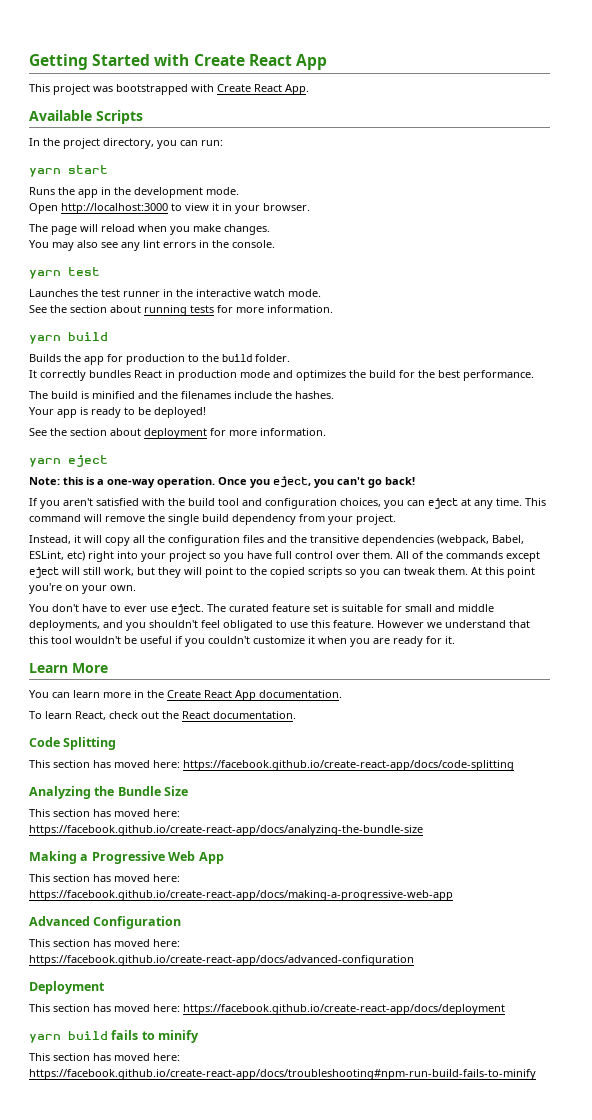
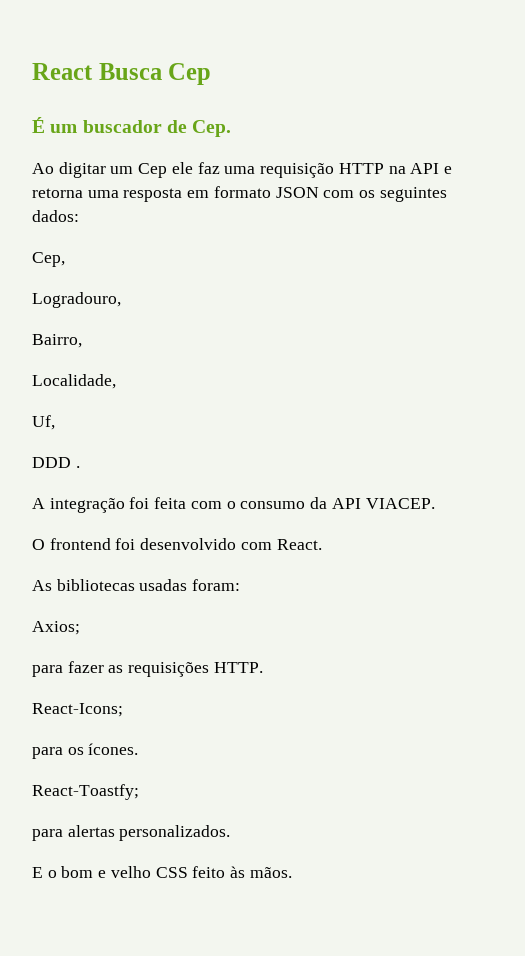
[29,54,327,70] [29,84,309,95] [29,110,143,124] [29,138,223,149] [29,165,108,177] [29,187,239,198] [29,203,310,214] [29,224,270,235] [29,240,275,251] [29,267,100,279] [29,289,321,297] [29,305,333,316] [29,332,108,344] [29,354,290,365] [29,370,534,381] [29,391,334,399] [29,407,206,418] [29,428,326,439] [29,455,108,467] [29,476,415,488] [29,498,546,509] [29,514,396,525] [29,535,524,546] [29,551,540,562] [29,567,535,578] [29,583,136,594] [29,604,494,615] [29,620,530,631] [29,636,455,647] [29,663,108,673] [29,690,342,701] [29,711,296,720] [29,737,117,750] [29,760,514,771] [29,786,189,799] [29,809,180,817] [29,825,423,836] [29,851,224,864] [29,874,180,882] [29,890,453,901] [29,916,182,929] [29,939,180,947] [29,955,414,966] [29,981,105,994] [29,1004,505,1015] [29,1030,200,1043] [29,1053,180,1061] [29,1069,536,1080] Getting Started with Create React App // This project was bootstrapped with Create React App. // Available Scripts // In the project directory, you can run: // yarn start // Runs the app in the development mode. // Open http://localhost:3000 to view it in your browser. // The page will reload when you make changes. // You may also see any lint errors in the console. // yarn test // Launches the test runner in the interactive watch mode. // See the section about running tests for more information. // yarn build // Builds the app for production to the build folder. // It correctly bundles React in production mode and optimizes the build for the best performance. // The build is minified and the filenames include the hashes. // Your app is ready to be deployed! // See the section about deployment for more information. // yarn eject // Note: this is a one-way operation. Once you eject, you can't go back! // If you aren't satisfied with the build tool and configuration choices, you can eject at any time. This command will remove the single build dependency from your project. // Instead, it will copy all the configuration files and the transitive dependencies (webpack, Babel, ESLint, etc) right into your project so you have full control over them. All of the commands except eject will still work, but they will point to the copied scripts so you can tweak them. At this point you're on your own. // You don't have to ever use eject. The curated feature set is suitable for small and middle deployments, and you shouldn't feel obligated to use this feature. However we understand that this tool wouldn't be useful if you couldn't customize it when you are ready for it. // Learn More // You can learn more in the Create React App documentation. // To learn React, check out the React documentation. // Code Splitting // This section has moved here: https://facebook.github.io/create-react-app/docs/code-splitting // Analyzing the Bundle Size // This section has moved here: https://facebook.github.io/create-react-app/docs/analyzing-the-bundle-size // Making a Progressive Web App // This section has moved here: https://facebook.github.io/create-react-app/docs/making-a-progressive-web-app // Advanced Configuration // This section has moved here: https://facebook.github.io/create-react-app/docs/advanced-configuration // Deployment // This section has moved here: https://facebook.github.io/create-react-app/docs/deployment // yarn build fails to minify // This section has moved here: https://facebook.github.io/create-react-app/docs/troubleshooting#npm-run-build-fails-to-minify -> [32,63,212,85] [32,117,232,137] [32,162,452,178] [32,186,447,202] [32,210,79,222] [32,252,65,267] [32,292,121,308] [32,334,82,348] [32,374,116,389] [32,415,55,430] [32,457,80,468] [32,497,435,513] [32,538,322,550] [32,579,241,591] [32,621,80,635] [32,661,263,677] [32,703,123,717] [32,743,139,759] [32,784,139,800] [32,825,231,841] [32,866,292,878] React Busca Cep // É um buscador de Cep. // Ao digitar um Cep ele faz uma requisição HTTP na API e retorna uma resposta em formato JSON com os seguintes dados: // Cep, // Logradouro, // Bairro, // Localidade, // Uf, // DDD . // A integração foi feita com o consumo da API VIACEP. // O frontend foi desenvolvido com React. // As bibliotecas usadas foram: // Axios; // para fazer as requisições HTTP. // React-Icons; // para os ícones. // React-Toastfy; // para alertas personalizados. // E o bom e velho CSS feito às mãos.

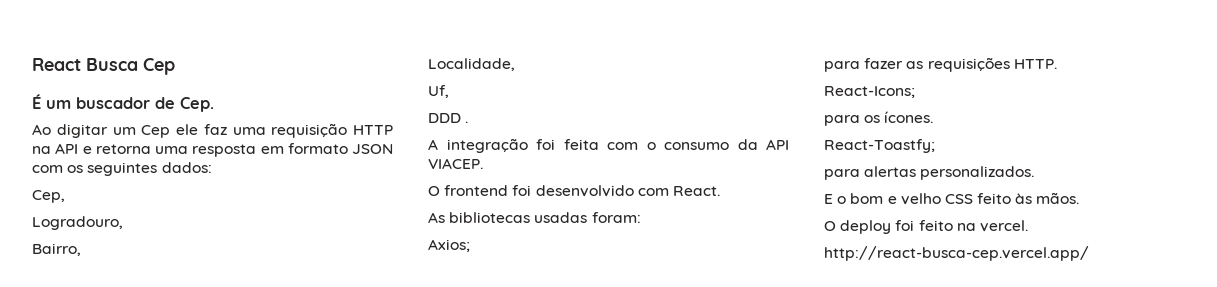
(292, 872) none -> [824,220,1028,234] [824,246,1089,261] // O deploy foi feito na vercel. // http://react-busca-cep.vercel.app/

